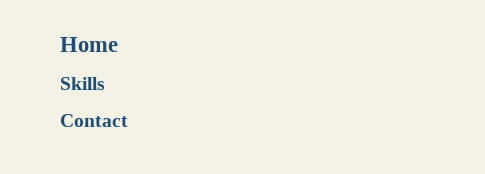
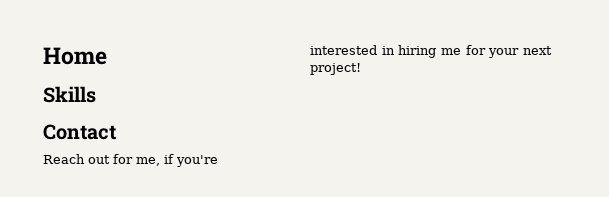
(128, 120) none -> [43,154,218,167] [310,45,552,58] [310,63,361,75] // Reach out for me, if you're interested in hiring me for your next project!

